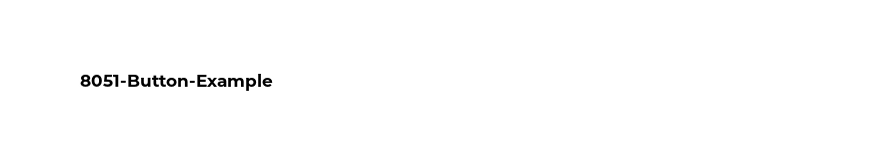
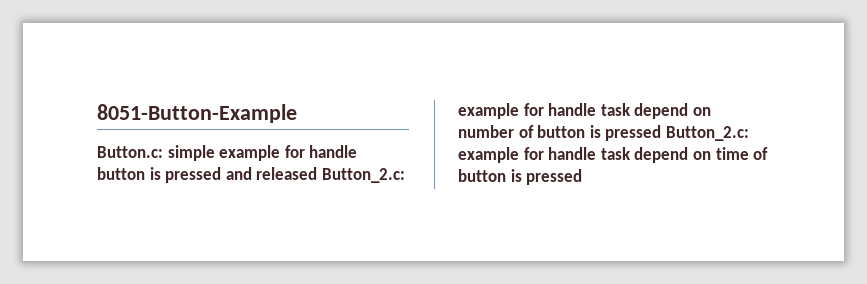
(274, 82) none -> [97,145,358,161] [97,167,405,183] [458,103,711,119] [458,125,749,141] [458,147,769,163] [458,169,583,185] // Button.c: simple example for handle button is pressed and released Button_2.c: example for handle task depend on number of button is pressed Button_2.c: example for handle task depend on time of button is pressed

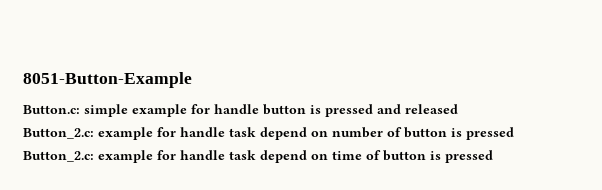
(318, 173) none -> (458, 109) //
(662, 133) none -> (514, 133) //

